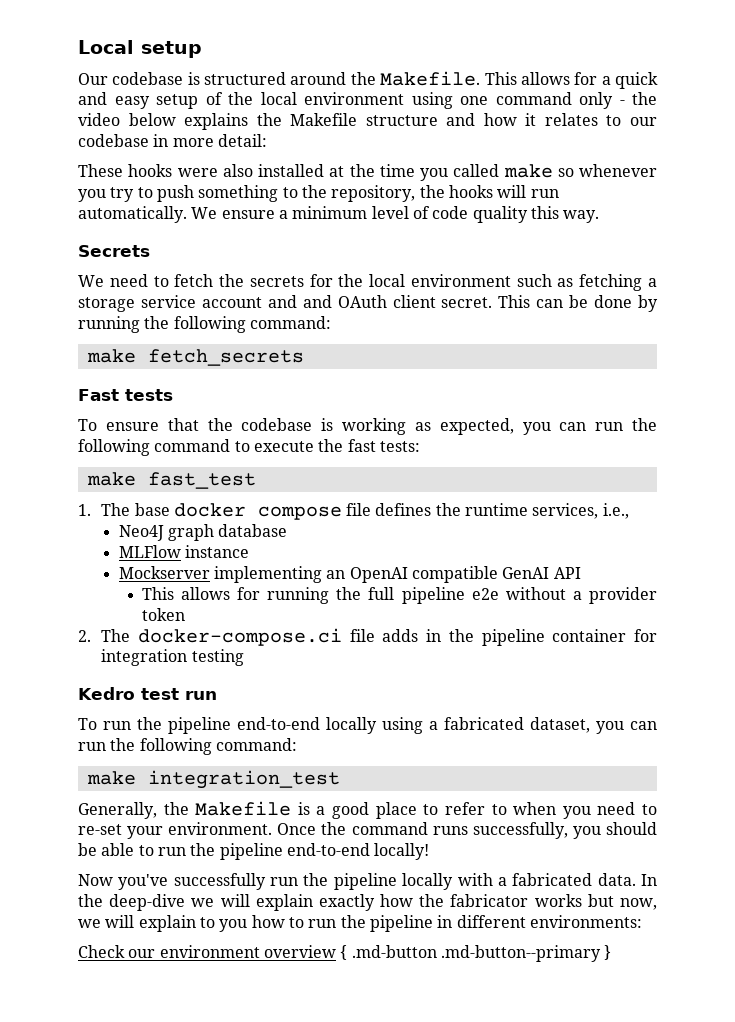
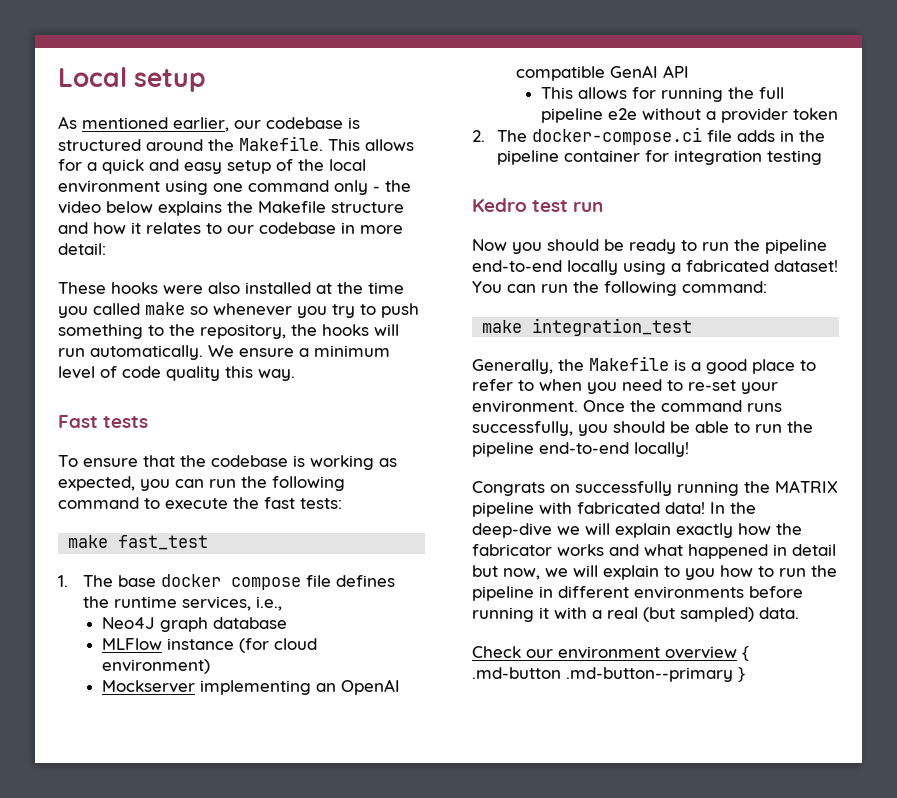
[78,73,108,85] Our -> [58,116,261,132] As mentioned earlier, our
[78,245,150,257] [78,274,657,291] [78,295,658,312] [78,316,331,333] [86,349,304,366] // Secrets // We need to fetch the secrets for the local environment such as fetching a storage service account and and OAuth client secret. This can be done by running the following command: // make fetch_secrets -> (295, 375) none
(250, 551) none -> [238,638,317,653] [101,659,210,674] (for cloud environment)
[78,718,97,730] To -> [472,239,697,254] Now you should be ready to
[530,717,624,734] dataset, you -> [774,260,838,272] [472,281,502,293] dataset! You
[78,873,636,890] Now you've successfully run the pipeline locally with a fabricated data. -> [472,480,838,496] [472,502,705,517] Congrats on successfully running the MATRIX pipeline with fabricated data!
(582, 900) none -> [609,544,836,559] and what happened in detail
[529,915,642,928] environments: -> [634,586,803,599] [472,607,799,622] environments before running it with a real (but sampled) data.

